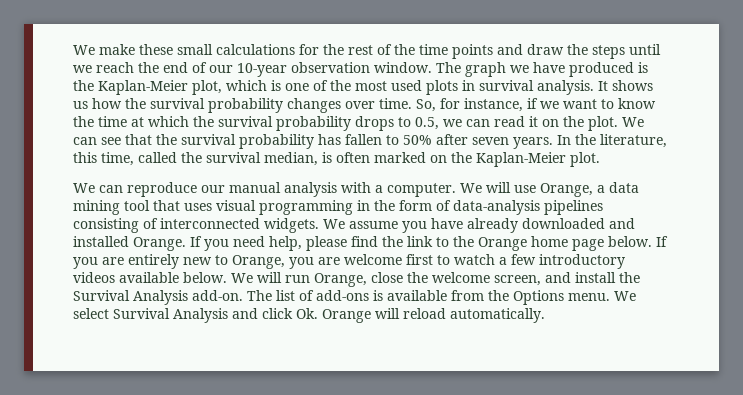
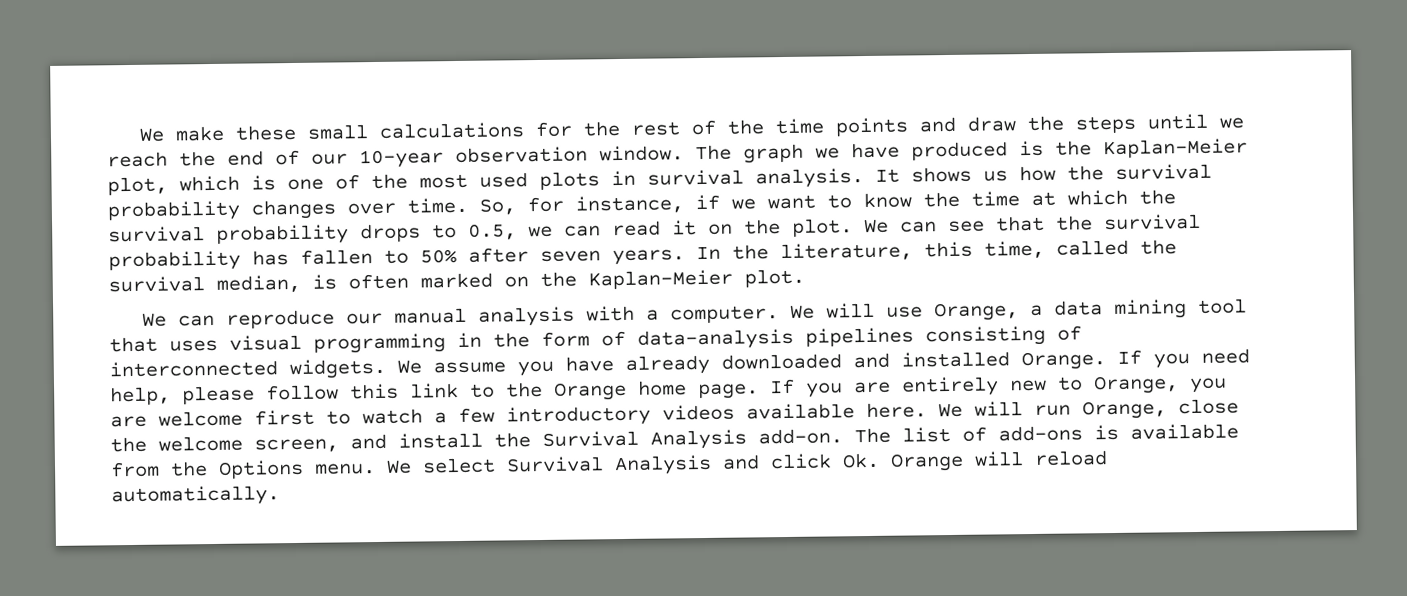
[351,236,403,247] find the -> [266,383,399,401] follow this
[572,236,652,251] page below. -> [698,383,759,400] page.
[183,272,227,283] below. -> [866,402,927,419] here.

